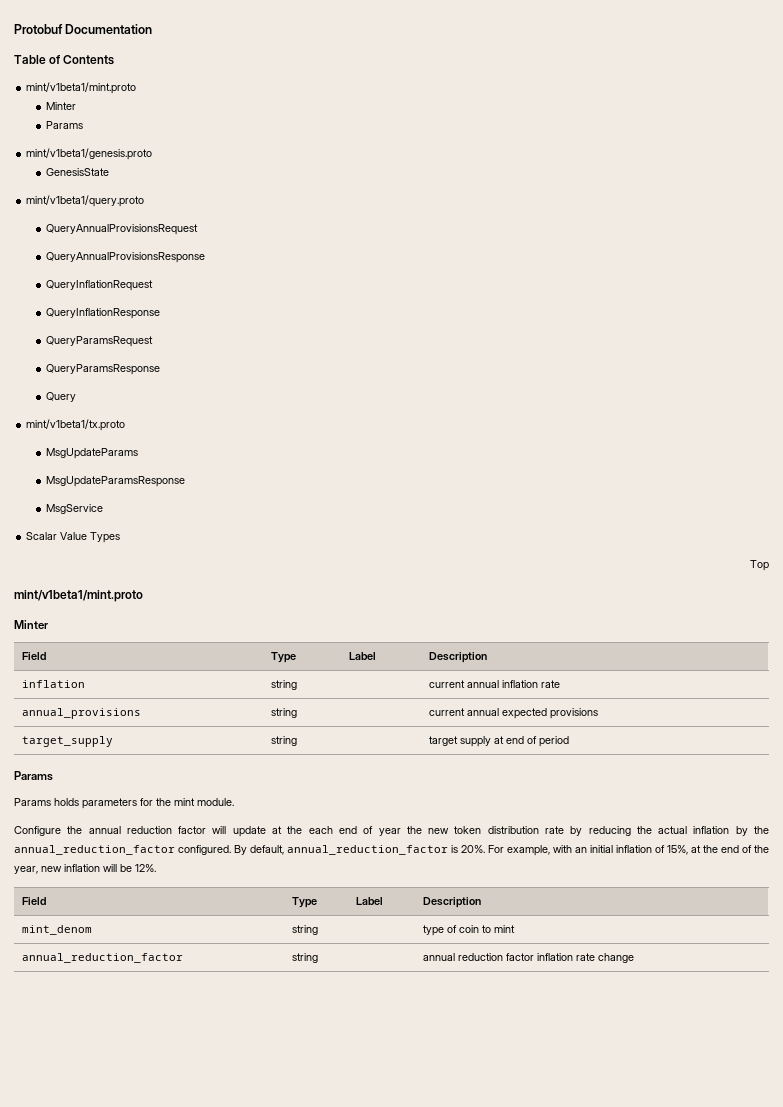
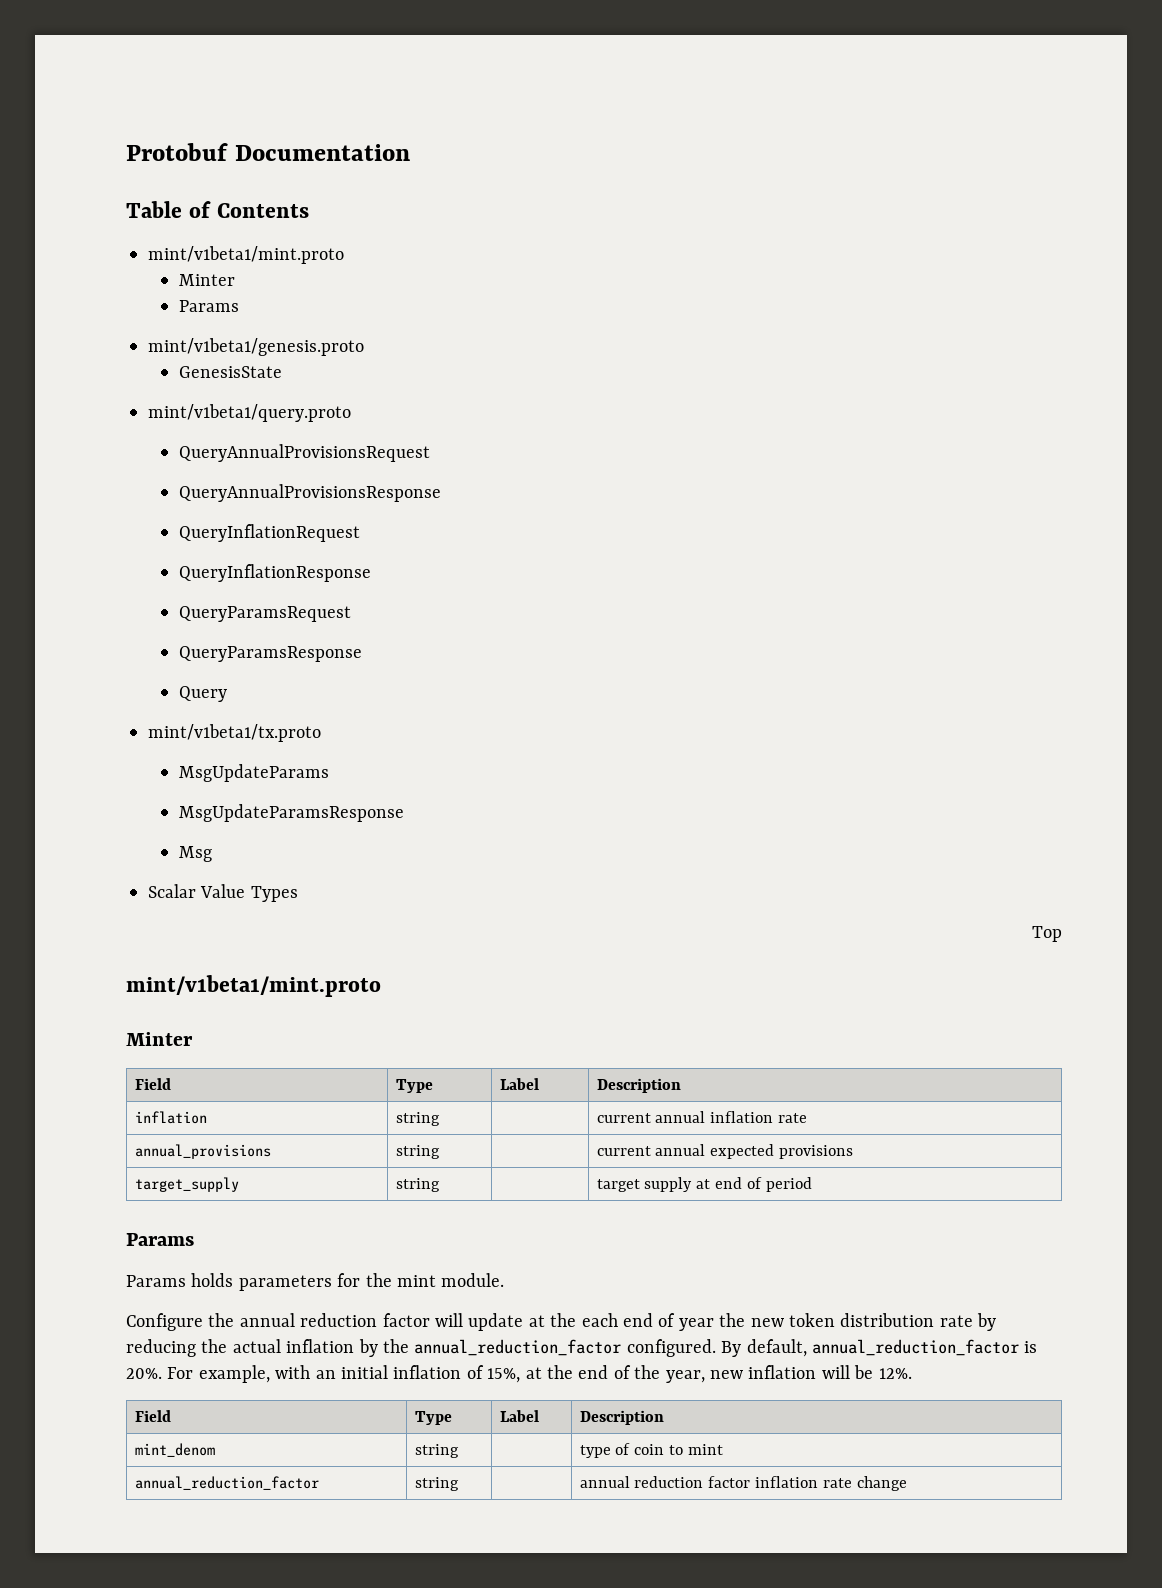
[45,504,103,514] MsgService -> [179,846,213,862] Msg

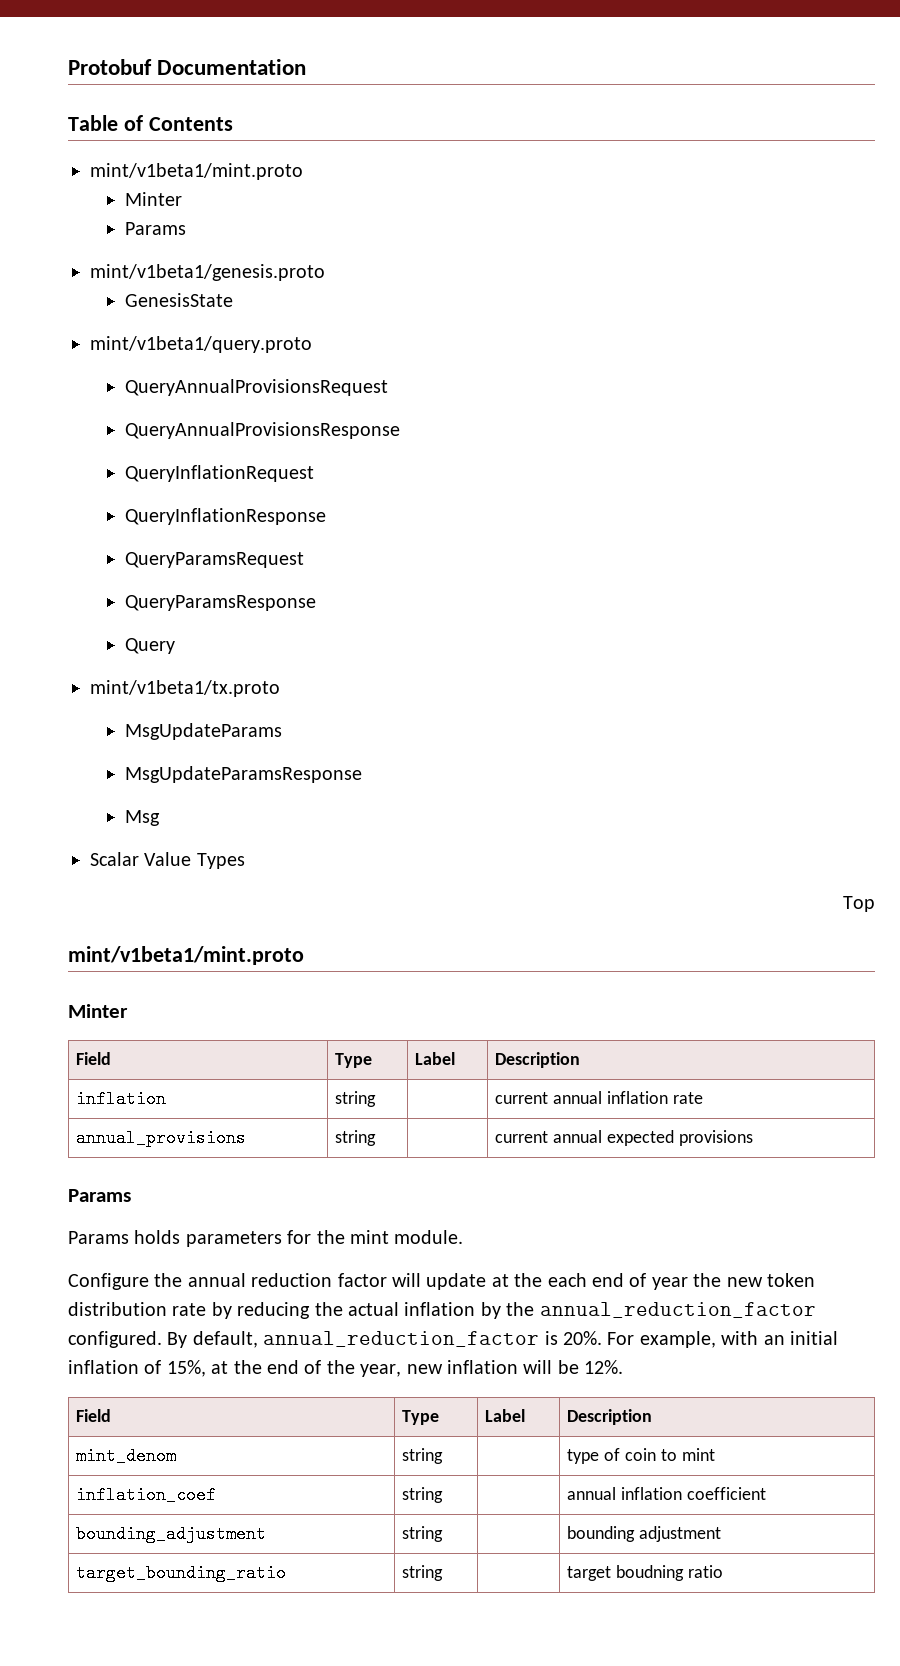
[134,1177,239,1192] [395,1178,440,1192] [596,1177,812,1192] // target_supply | string | | target supply at end of period -> (754, 1138) none
[134,1476,319,1490] annual_reduction_factor -> [76,1486,217,1504] inflation_coef
[634,1476,907,1491] reduction factor inflation rate change -> [621,1487,767,1500] [76,1525,267,1543] [402,1526,444,1542] [567,1526,722,1542] [76,1564,287,1582] [402,1565,444,1581] [567,1565,724,1581] inflation coefficient // bounding_adjustment | string | | bounding adjustment // target_bounding_ratio | string | | target boudning ratio

